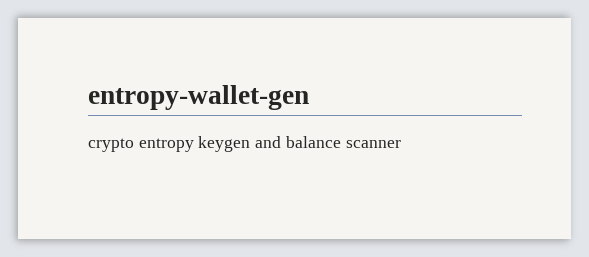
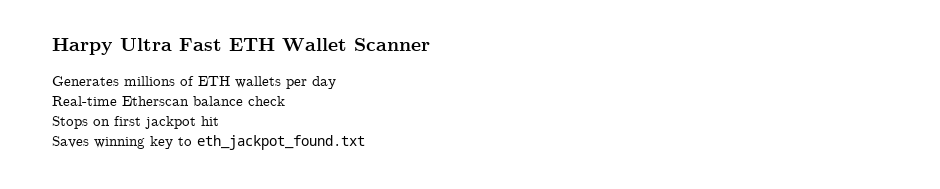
[88,85,309,110] [88,136,401,152] entropy-wallet-gen // crypto entropy keygen and balance scanner -> [52,38,430,55] [52,76,336,89] [52,96,285,106] [52,116,219,129] [52,135,365,150] Harpy Ultra Fast ETH Wallet Scanner // Generates millions of ETH wallets per day // Real-time Etherscan balance check // Stops on first jackpot hit // Saves winning key to eth_jackpot_found.txt

